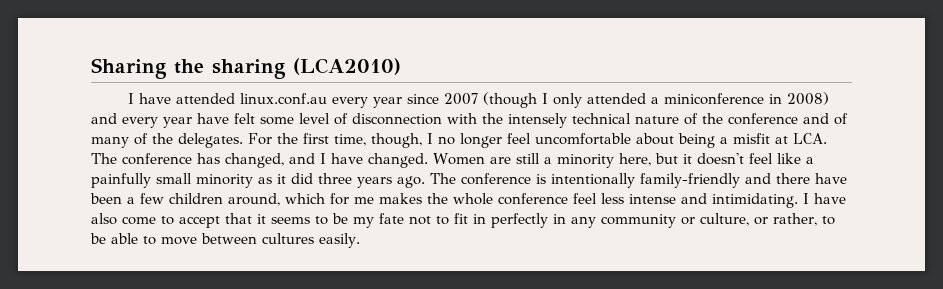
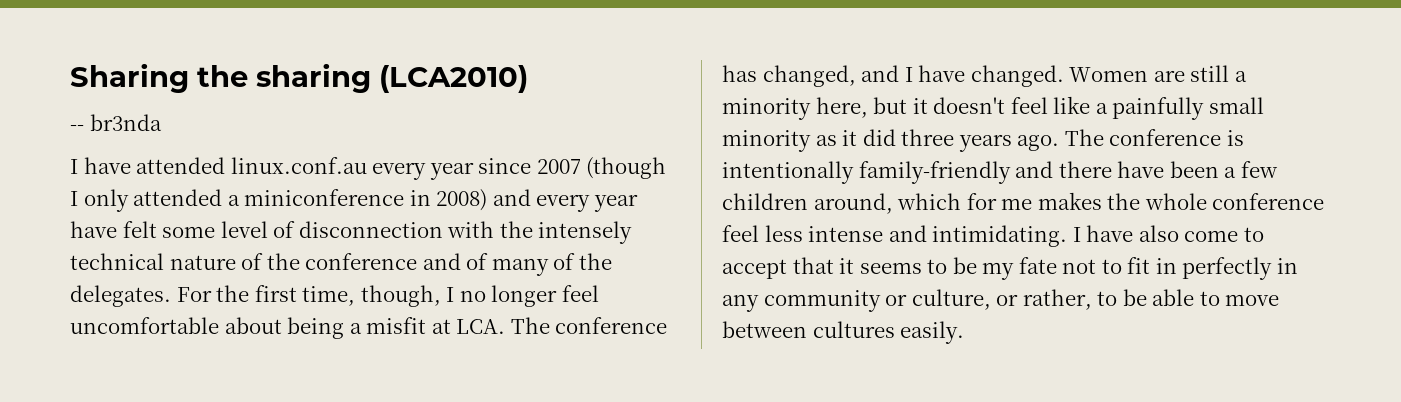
(401, 66) none -> [70,114,162,131] // -- br3nda

